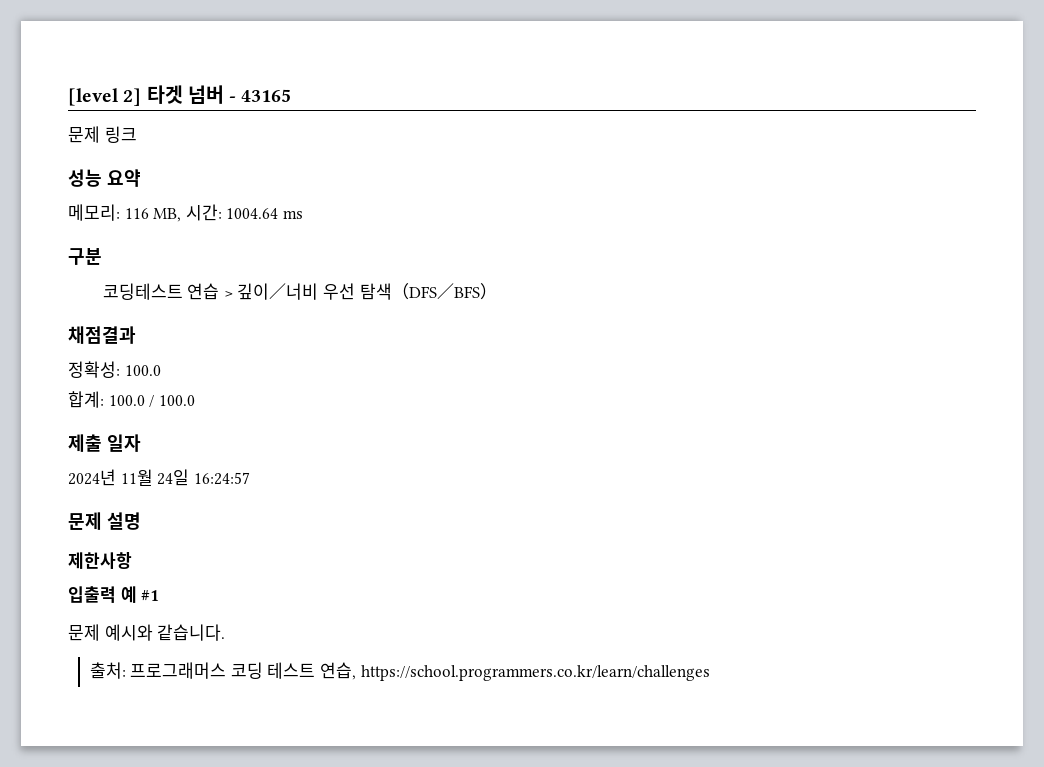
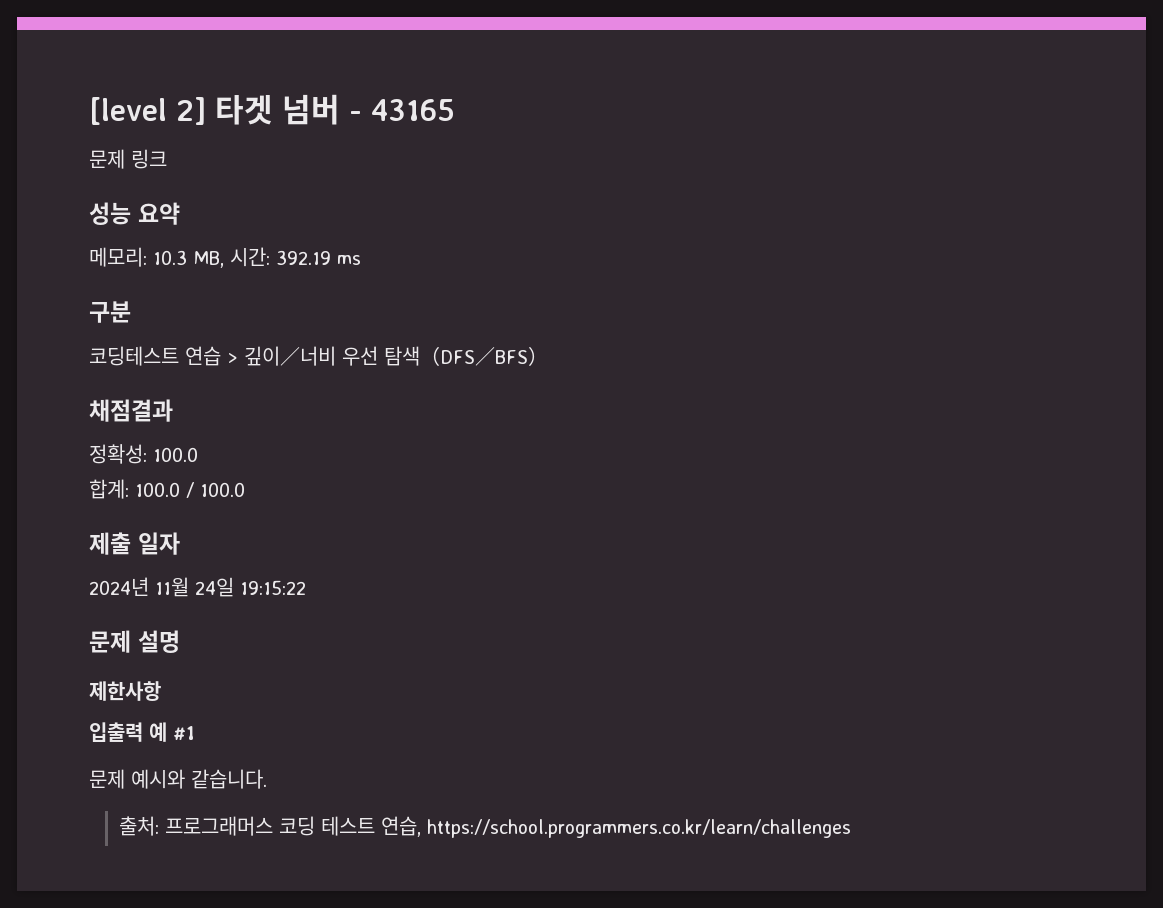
[124,208,149,219] 116 -> [153,250,187,265] 10.3
[226,208,279,219] 1004.64 -> [276,250,331,265] 392.19
[193,472,250,485] 16:24:57 -> [240,580,306,595] 19:15:22

